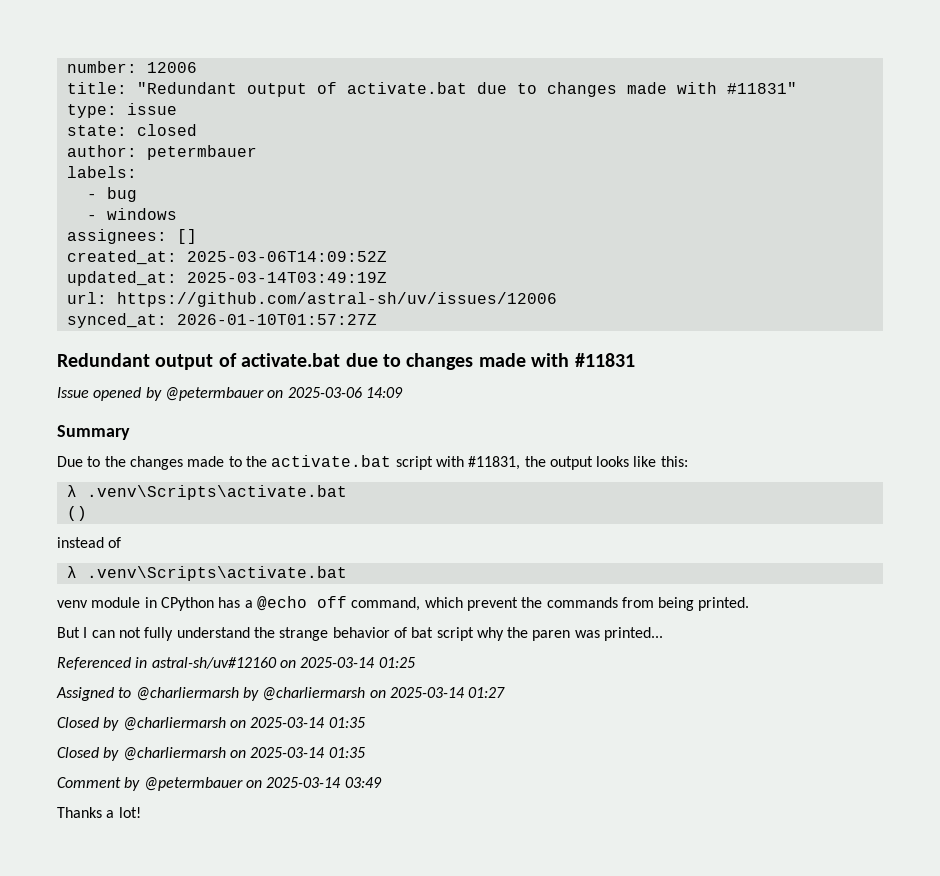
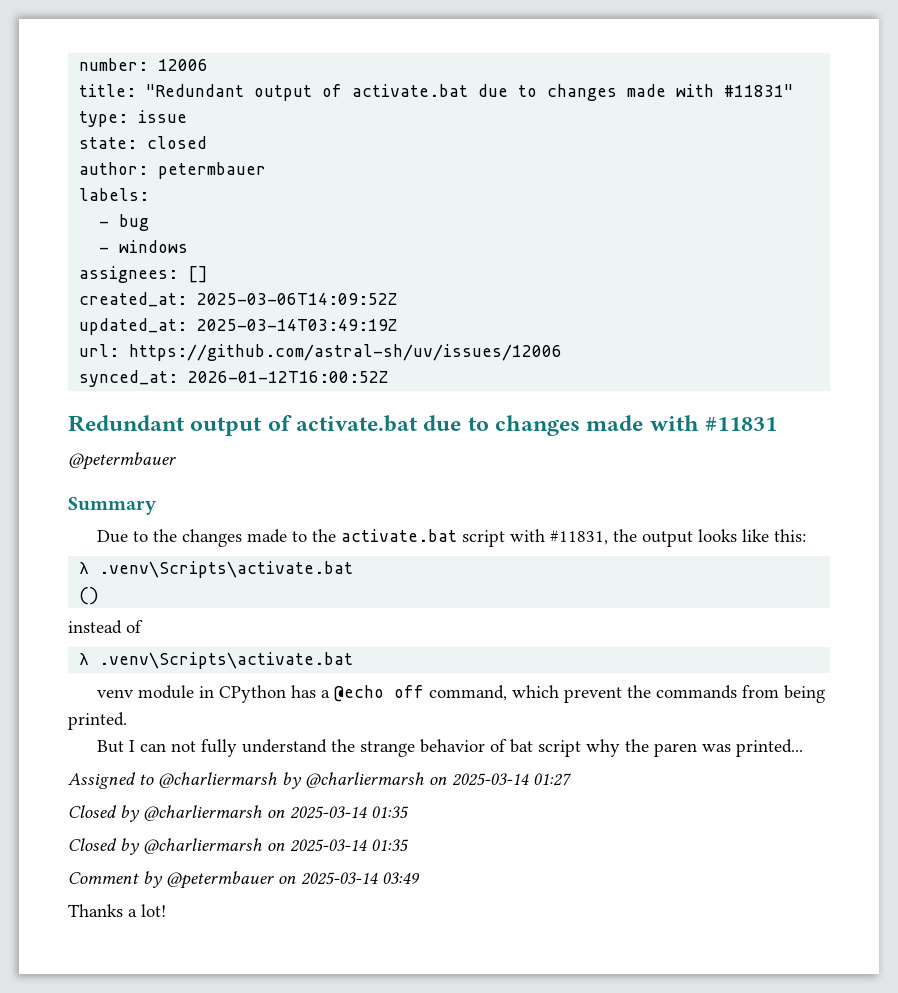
[176,314,377,325] 2026-01-10T01:57:27Z -> [188,371,389,383] 2026-01-12T16:00:52Z
[57,387,403,401] Issue opened by @petermbauer on 2025-03-06 14:09 -> [68,452,176,470] @petermbauer
[57,657,415,670] // Referenced in astral-sh/uv#12160 on 2025-03-14 01:25 -> (803, 748) none

